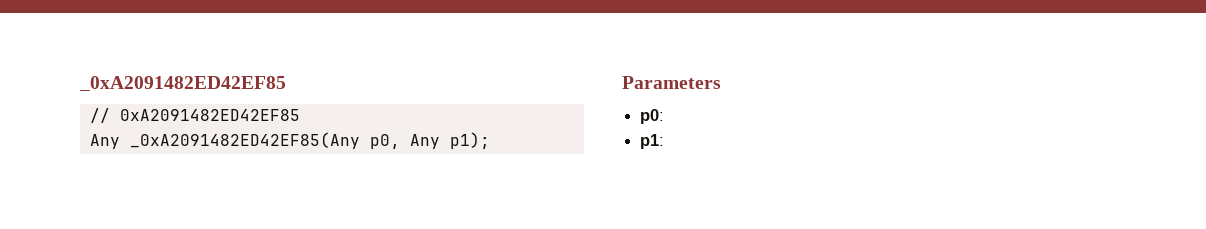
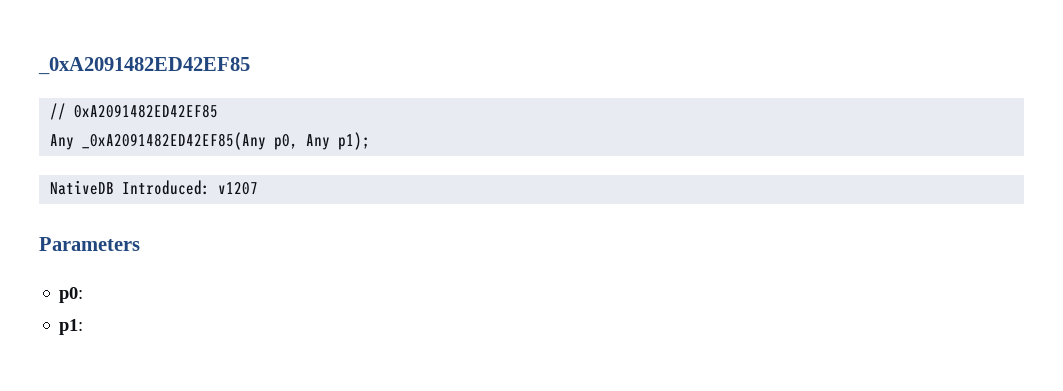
(490, 140) none -> [50,180,259,195] // NativeDB Introduced: v1207

